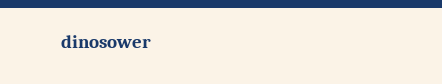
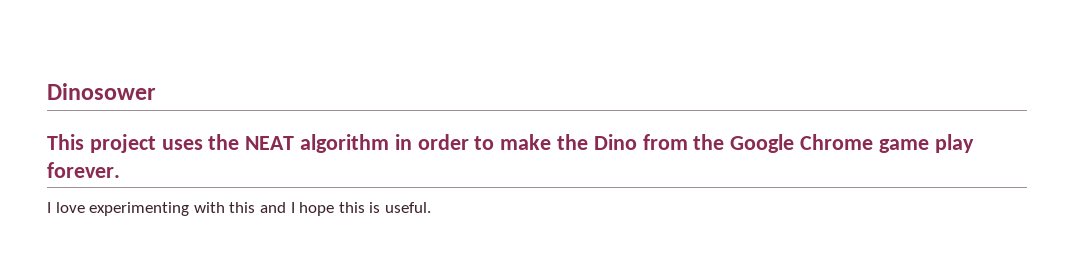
[61,35,151,48] dinosower -> [47,83,156,100] [47,134,974,153] [47,162,120,178] [47,202,431,216] Dinosower // This project uses the NEAT algorithm in order to make the Dino from the Google Chrome game play forever. // I love experimenting with this and I hope this is useful.

